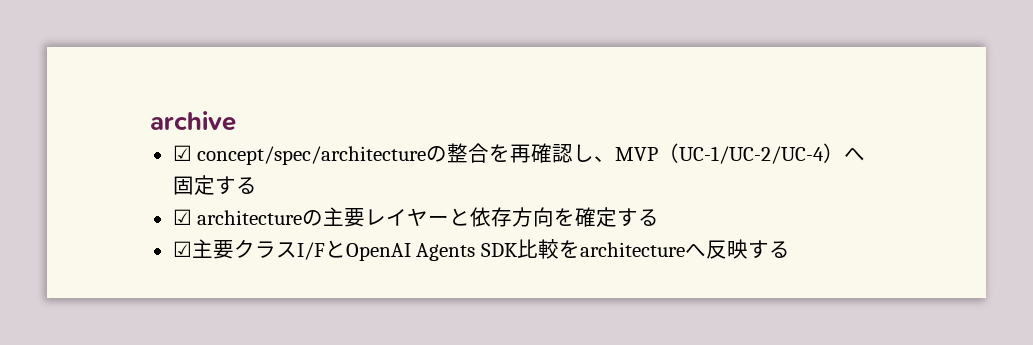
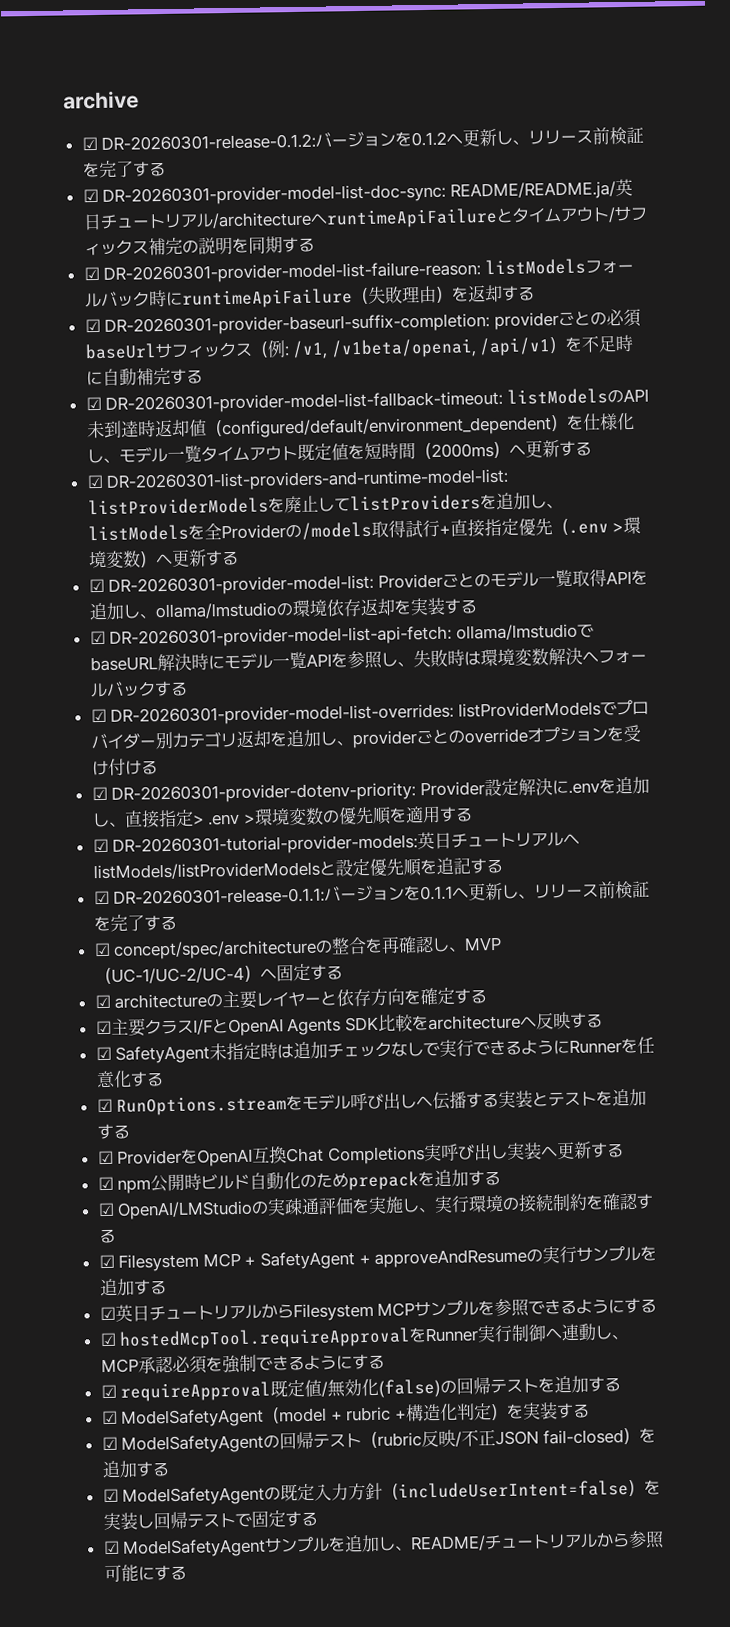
(236, 121) none -> [81,126,645,151] [82,160,166,178] [82,178,633,206] [82,206,648,231] [83,236,315,256] [83,258,634,284] [84,284,535,309] [84,308,641,336] [84,334,635,360] [85,367,203,386] [85,388,649,414] [86,412,635,439] [86,440,592,464] [86,468,510,492] [87,492,563,516] [87,516,642,542] [87,549,239,569] [88,569,648,596] [88,597,477,621] [89,623,594,648] [89,647,647,672] [89,680,188,698] [90,699,649,726] [90,724,641,750] [91,758,158,776] [91,776,650,804] [91,805,473,829] [92,831,581,856] [92,857,503,881] [93,880,651,905] [93,914,177,932] // ☑ DR-20260301-release-0.1.2:バージョンを0.1.2へ更新し、リリース前検証を完了する // ☑ DR-20260301-provider-model-list-doc-sync: README/README.ja/英日チュートリアル/architectureへruntimeApiFailureとタイムアウト/サフィックス補完の説明を同期する // ☑ DR-20260301-provider-model-list-failure-reason: listModelsフォールバック時にruntimeApiFailure（失敗理由）を返却する // ☑ DR-20260301-provider-baseurl-suffix-completion: providerごとの必須baseUrlサフィックス（例: /v1, /v1beta/openai, /api/v1）を不足時に自動補完する // ☑ DR-20260301-provider-model-list-fallback-timeout: listModelsのAPI未到達時返却値（configured/default/environment_dependent）を仕様化し、モデル一覧タイムアウト既定値を短時間（2000ms）へ更新する // ☑ DR-20260301-list-providers-and-runtime-model-list: listProviderModelsを廃止してlistProvidersを追加し、listModelsを全Providerの/models取得試行+直接指定優先（.env >環境変数）へ更新する // ☑ DR-20260301-provider-model-list: Providerごとのモデル一覧取得APIを追加し、ollama/lmstudioの環境依存返却を実装する // ☑ DR-20260301-provider-model-list-api-fetch: ollama/lmstudioでbaseURL解決時にモデル一覧APIを参照し、失敗時は環境変数解決へフォールバックする // ☑ DR-20260301-provider-model-list-overrides: listProviderModelsでプロバイダー別カテゴリ返却を追加し、providerごとのoverrideオプションを受け付ける // ☑ DR-20260301-provider-dotenv-priority: Provider設定解決に.envを追加し、直接指定> .env >環境変数の優先順を適用する // ☑ DR-20260301-tutorial-provider-models:英日チュートリアルへlistModels/listProviderModelsと設定優先順を追記する // ☑ DR-20260301-release-0.1.1:バージョンを0.1.1へ更新し、リリース前検証を完了する
(790, 249) none -> [95,1036,656,1064] [95,1070,164,1089] [96,1088,648,1116] [96,1123,130,1140] [97,1141,624,1167] [97,1169,502,1194] [97,1192,655,1220] [98,1229,116,1244] [98,1245,658,1272] [99,1278,167,1297] [99,1297,658,1322] [99,1323,630,1350] [100,1354,385,1374] [100,1375,622,1402] [101,1402,591,1428] [101,1427,656,1454] [101,1460,170,1479] [102,1479,662,1506] [102,1510,318,1531] [103,1530,666,1558] [103,1564,187,1583] // ☑ SafetyAgent未指定時は追加チェックなしで実行できるようにRunnerを任意化する // ☑ RunOptions.streamをモデル呼び出しへ伝播する実装とテストを追加する // ☑ ProviderをOpenAI互換Chat Completions実呼び出し実装へ更新する // ☑ npm公開時ビルド自動化のためprepackを追加する // ☑ OpenAI/LMStudioの実疎通評価を実施し、実行環境の接続制約を確認する // ☑ Filesystem MCP + SafetyAgent + approveAndResumeの実行サンプルを追加する // ☑英日チュートリアルからFilesystem MCPサンプルを参照できるようにする // ☑ hostedMcpTool.requireApprovalをRunner実行制御へ連動し、MCP承認必須を強制できるようにする // ☑ requireApproval既定値/無効化(false)の回帰テストを追加する // ☑ ModelSafetyAgent（model + rubric +構造化判定）を実装する // ☑ ModelSafetyAgentの回帰テスト（rubric反映/不正JSON fail-closed）を追加する // ☑ ModelSafetyAgentの既定入力方針（includeUserIntent=false）を実装し回帰テストで固定する // ☑ ModelSafetyAgentサンプルを追加し、README/チュートリアルから参照可能にする

